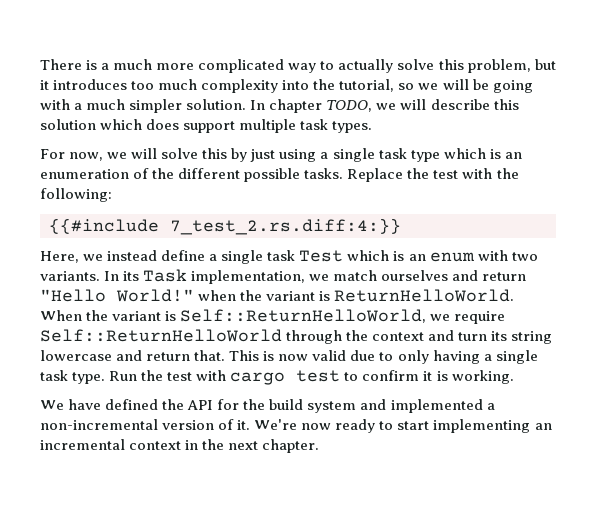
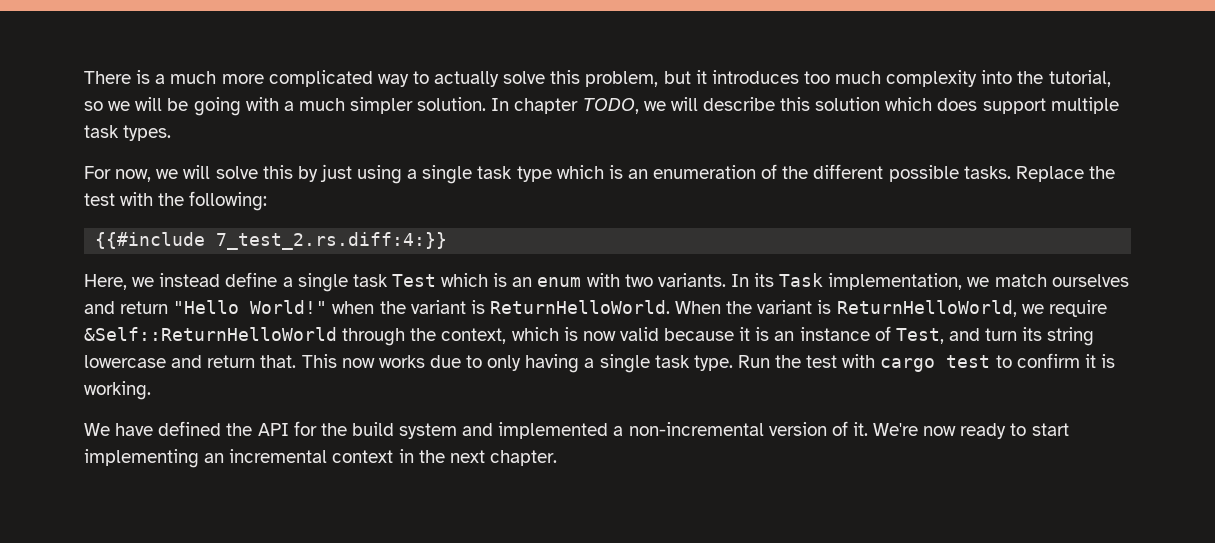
[180,309,427,323] Self::ReturnHelloWorld, -> [836,300,1017,317] ReturnHelloWorld,
[40,329,282,342] Self::ReturnHelloWorld -> [84,327,337,341] &Self::ReturnHelloWorld
[372,332,425,341] context -> [441,326,944,344] context, which is now valid because it is an instance of Test,
[263,350,347,361] is now valid -> [341,355,425,368] now works

